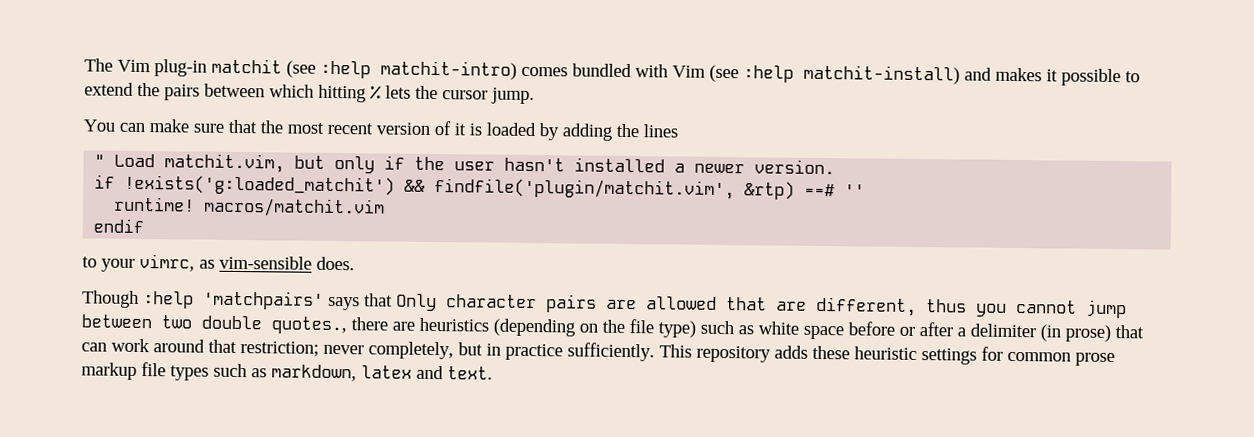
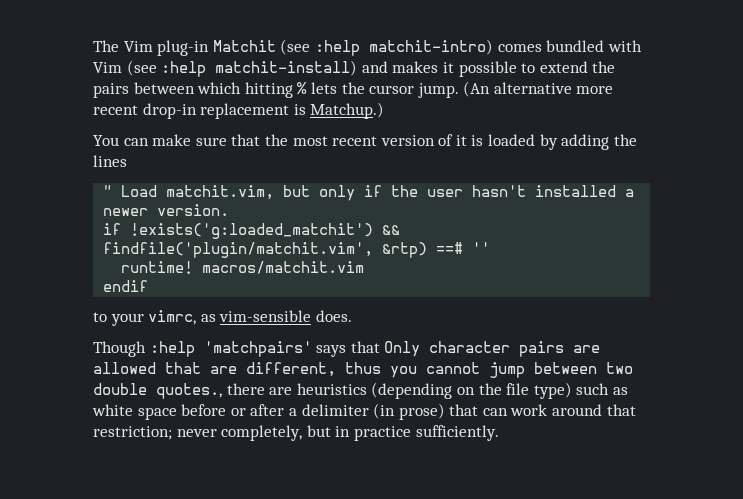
[211,58,282,74] matchit -> [212,40,276,52] Matchit
(535, 96) none -> [463,81,614,97] [93,102,385,119] (An alternative more recent drop-in replacement is Matchup.)
[659,344,1115,367] [81,362,493,382] This repository adds these heuristic settings for common prose markup file types such as markdown, latex and text. -> (499, 433) none

